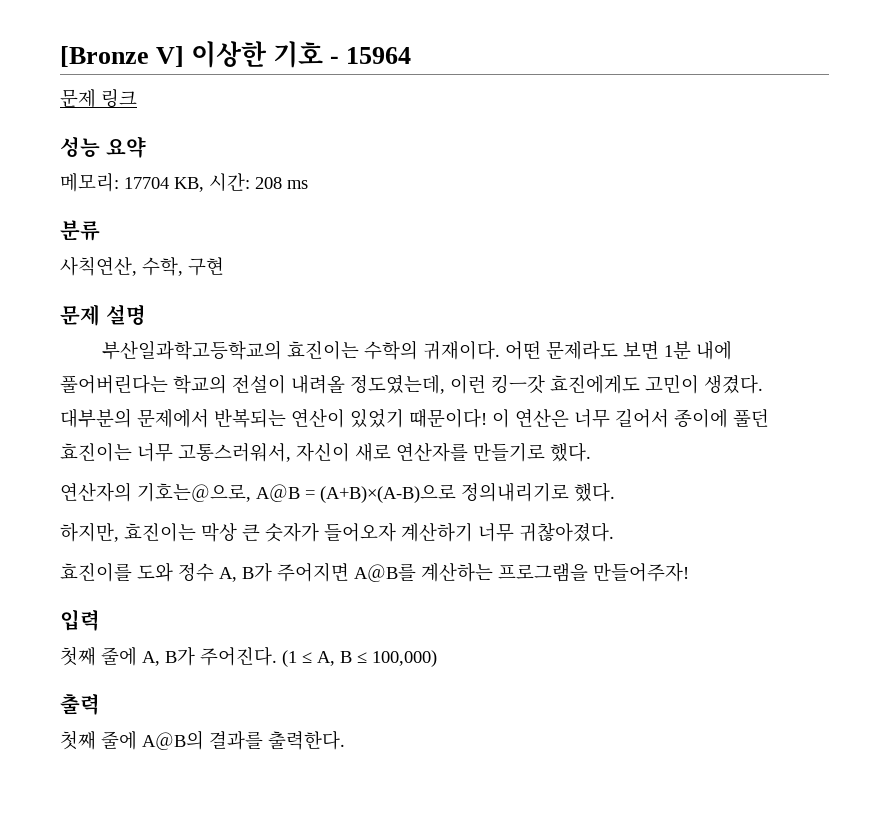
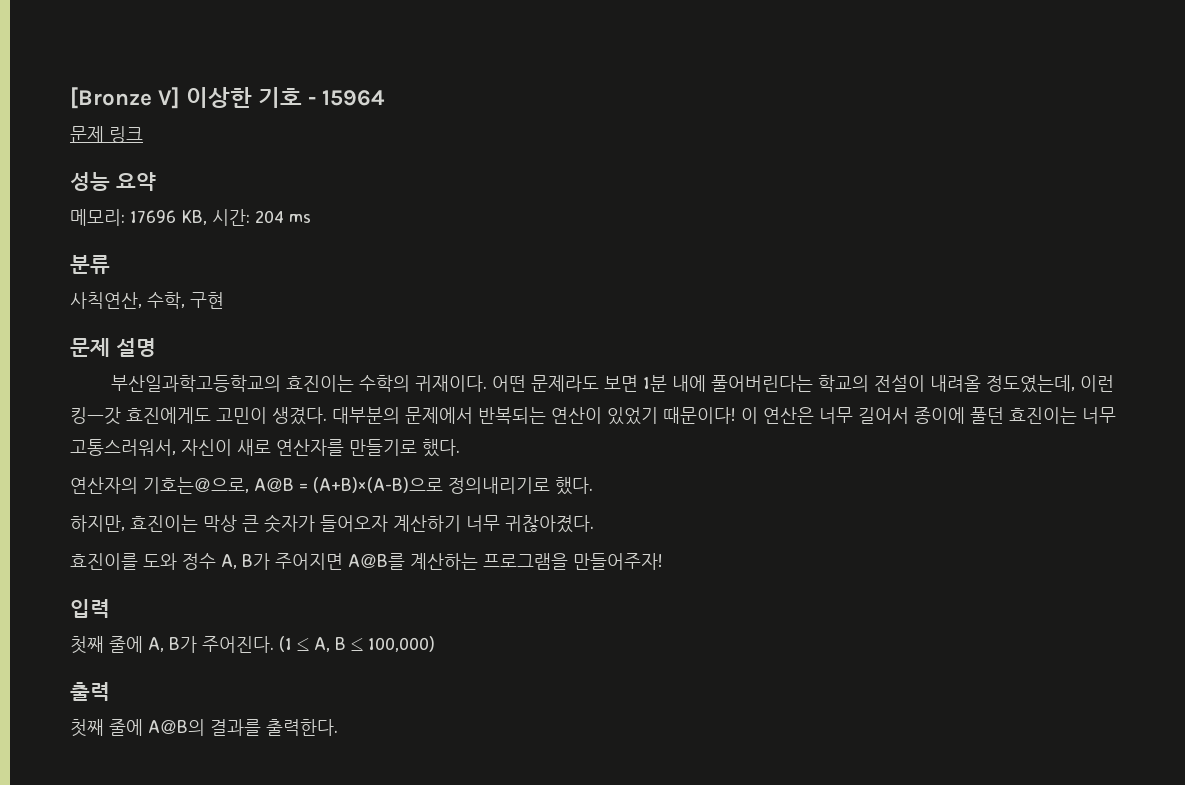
[124,177,169,189] 17704 -> [130,210,176,223] 17696
[255,177,282,189] 208 -> [255,210,284,223] 204

